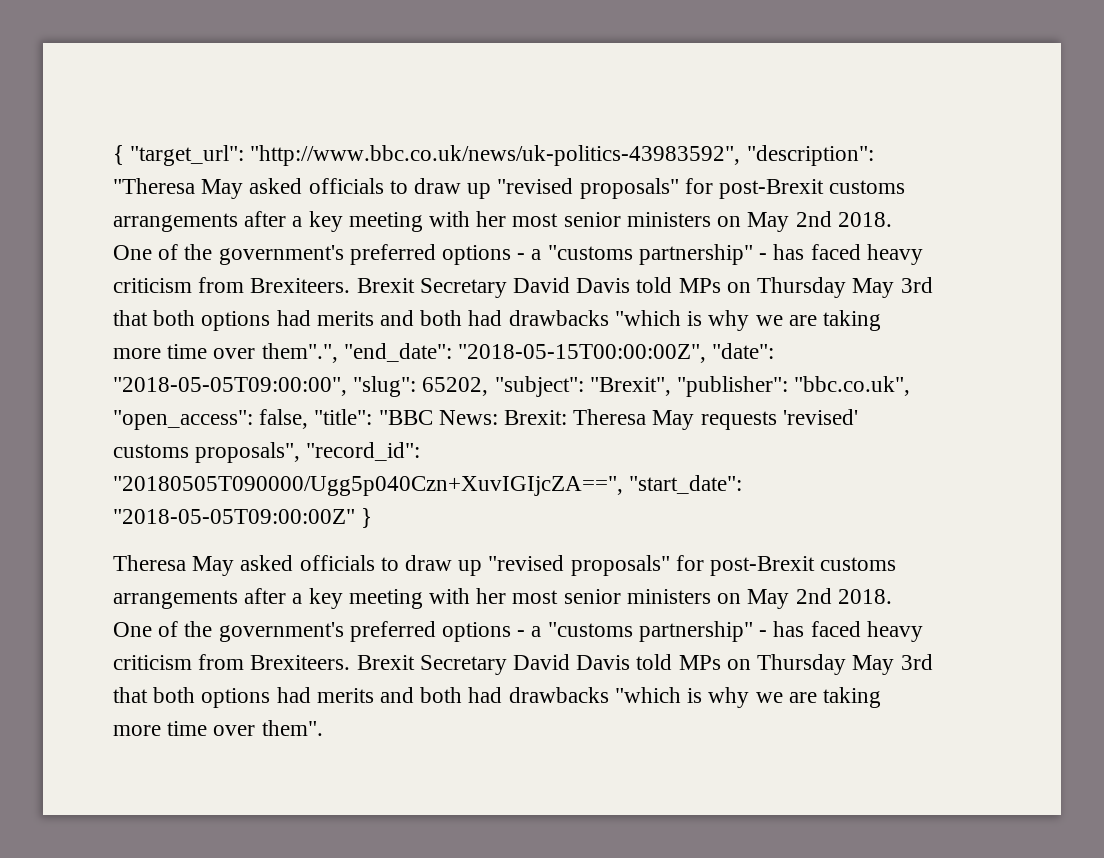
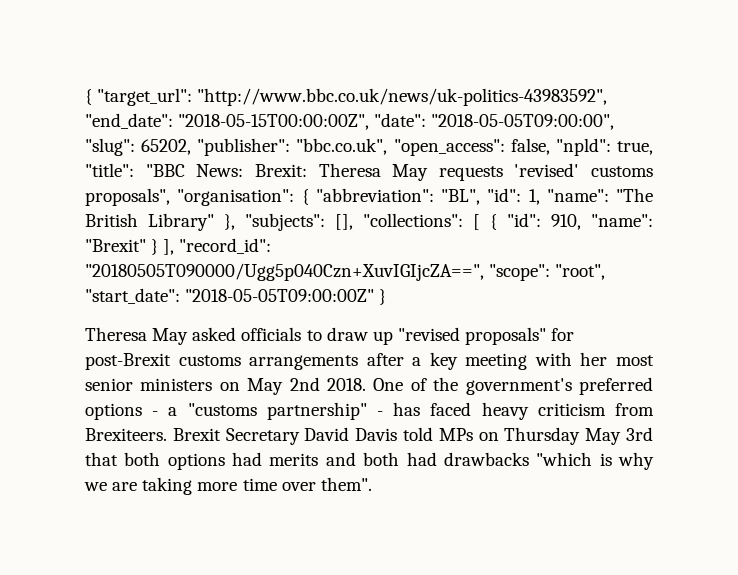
[746,145,874,166] [113,178,906,199] [113,211,892,232] [113,244,923,265] [113,277,933,298] [113,310,881,331] [113,343,338,363] "description": "Theresa May asked officials to draw up "revised proposals" for post-Brexit customs arrangements after a key meeting with her most senior ministers on May 2nd 2018. One of the government's preferred options - a "customs partnership" - has faced heavy criticism from Brexiteers. Brexit Secretary David Davis told MPs on Thursday May 3rd that both options had merits and both had drawbacks "which is why we are taking more time over them".", -> (608, 97) none
[494,376,671,397] "subject": "Brexit", -> (192, 147) none
(309, 419) none -> [555,138,653,156] "npld": true,
[306,442,421,461] [113,476,623,496] "record_id": "20180505T090000/Ugg5p040Czn+XuvIGIjcZA==", -> [177,188,653,206] [85,213,653,231] [85,238,272,255] [85,263,606,281] "organisation": { "abbreviation": "BL", "id": 1, "name": "The British Library" }, "subjects": [], "collections": [ { "id": 910, "name": "Brexit" } ], "record_id": "20180505T090000/Ugg5p040Czn+XuvIGIjcZA==", "scope": "root",

